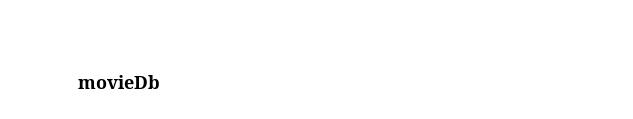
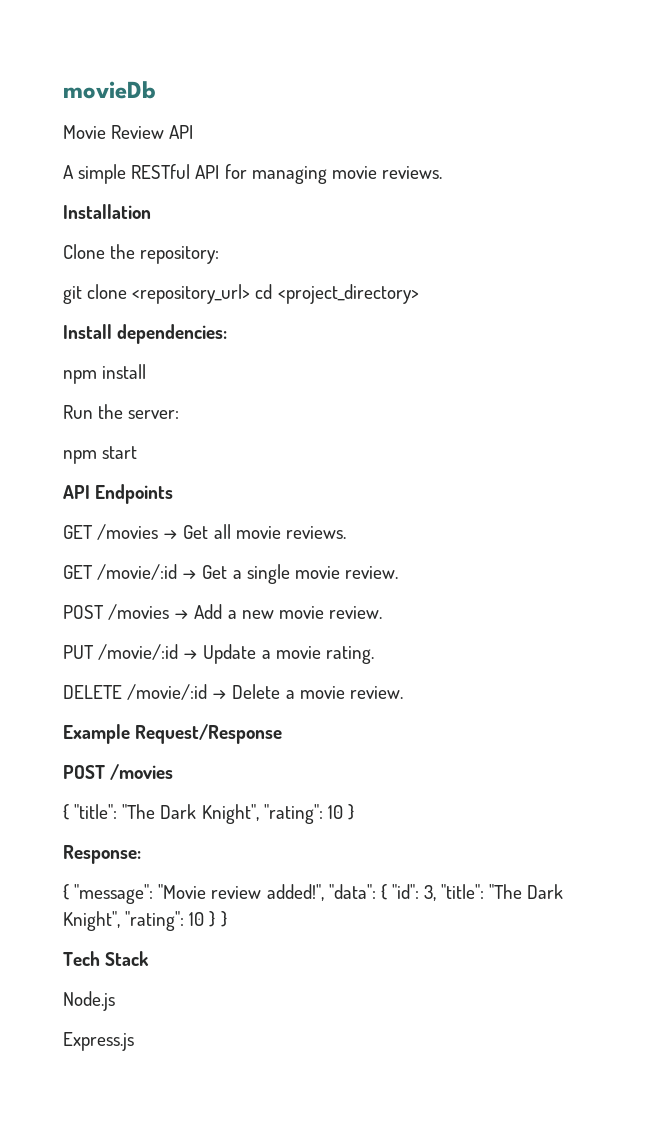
(160, 82) none -> [63,125,194,139] [63,164,442,184] [63,204,151,219] [63,244,220,264] [63,284,419,304] [63,324,228,344] [63,364,147,384] [63,404,180,419] [63,446,138,464] [63,484,174,504] [63,524,346,540] [63,564,398,584] [63,604,382,620] [63,644,374,664] [63,684,403,700] [63,724,283,744] [63,764,174,780] [63,804,354,824] [63,845,141,864] [63,884,564,904] [63,911,227,931] [63,951,150,966] [63,991,115,1011] [63,1032,134,1051] // Movie Review API // A simple RESTful API for managing movie reviews. // Installation // Clone the repository: // git clone <repository_url> cd <project_directory> // Install dependencies: // npm install // Run the server: // npm start // API Endpoints // GET /movies → Get all movie reviews. // GET /movie/:id → Get a single movie review. // POST /movies → Add a new movie review. // PUT /movie/:id → Update a movie rating. // DELETE /movie/:id → Delete a movie review. // Example Request/Response // POST /movies // { "title": "The Dark Knight", "rating": 10 } // Response: // { "message": "Movie review added!", "data": { "id": 3, "title": "The Dark Knight", "rating": 10 } } // Tech Stack // Node.js // Express.js

